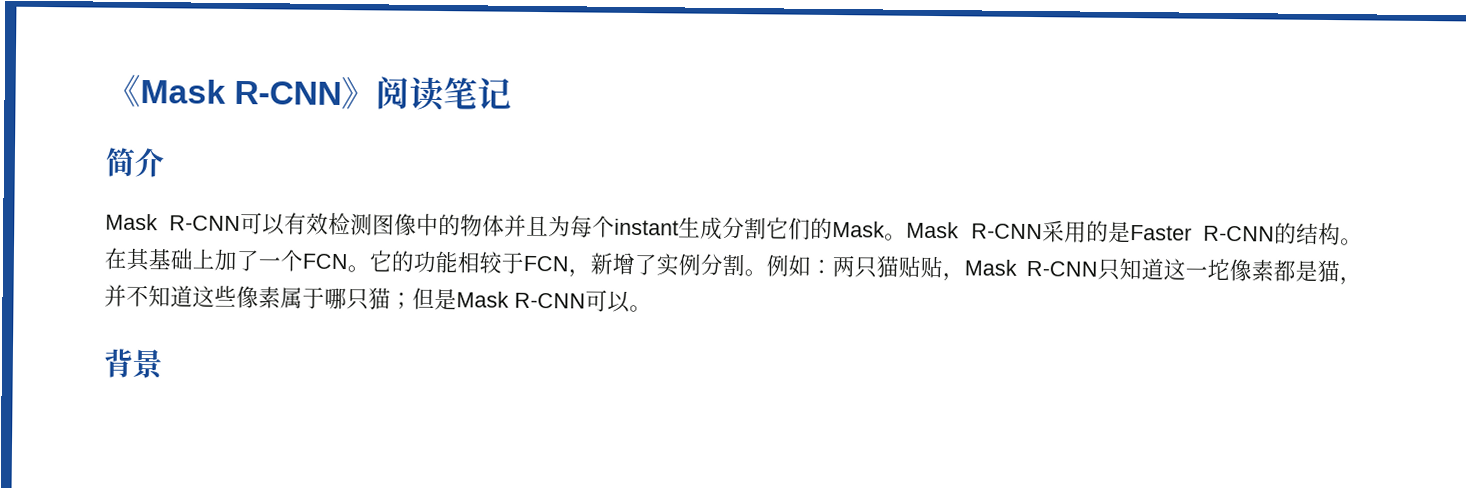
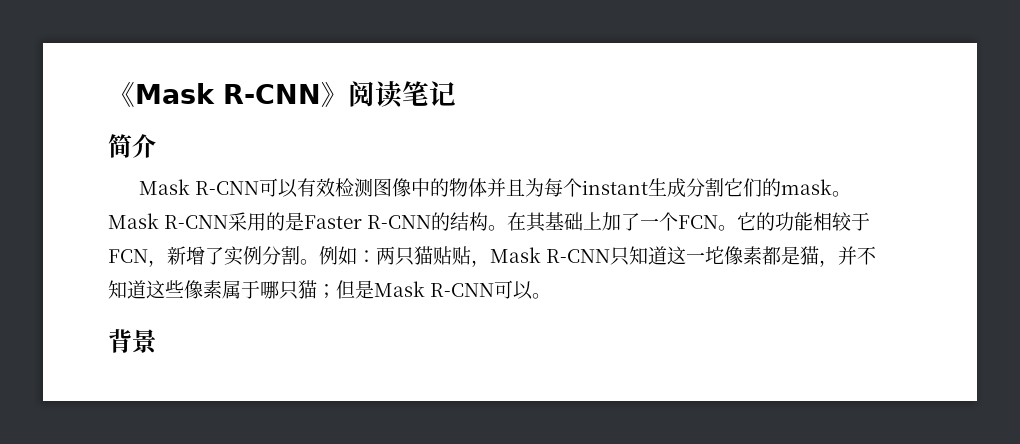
[832,220,886,238] Mask -> [781,179,833,195] mask

